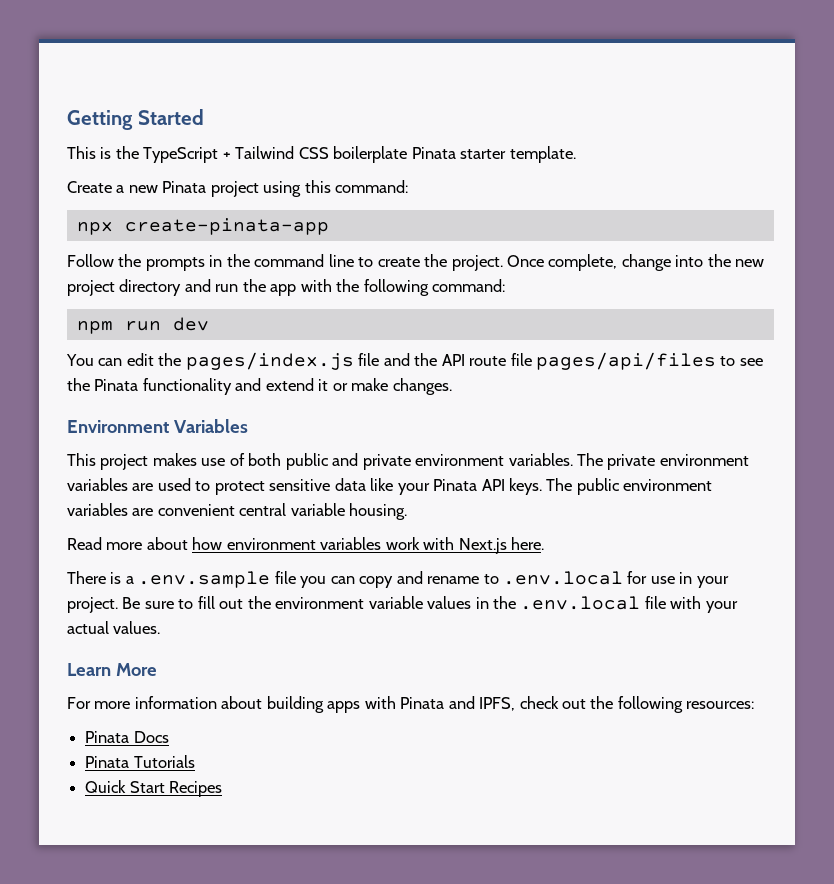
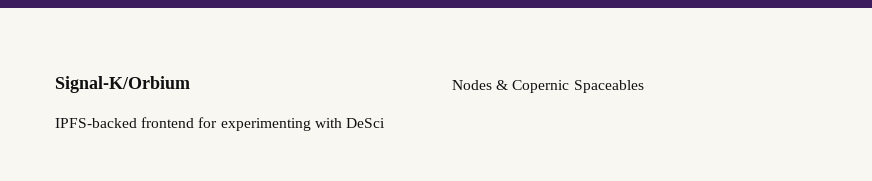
[67,109,204,130] [67,146,576,163] [67,180,409,197] [76,218,329,235] [67,254,765,271] [67,279,506,296] [76,317,209,334] [66,352,763,370] [67,378,452,395] [67,419,248,433] [67,453,749,470] [67,478,713,495] [67,503,408,520] [67,537,545,554] [67,571,729,588] [67,596,738,613] [67,621,161,634] [67,663,157,676] [67,696,755,713] [85,731,169,743] [85,755,195,768] [85,780,223,797] Getting Started // This is the TypeScript + Tailwind CSS boilerplate Pinata starter template. // Create a new Pinata project using this command: // npx create-pinata-app // Follow the prompts in the command line to create the project. Once complete, change into the new project directory and run the app with the following command: // npm run dev // You can edit the pages/index.js file and the API route file pages/api/files to see the Pinata functionality and extend it or make changes. // Environment Variables // This project makes use of both public and private environment variables. The private environment variables are used to protect sensitive data like your Pinata API keys. The public environment variables are convenient central variable housing. // Read more about how environment variables work with Next.js here. // There is a .env.sample file you can copy and rename to .env.local for use in your project. Be sure to fill out the environment variable values in the .env.local file with your actual values. // Learn More // For more information about building apps with Pinata and IPFS, check out the following resources: // Pinata Docs // Pinata Tutorials // Quick Start Recipes -> [55,76,190,93] [55,117,385,131] [452,80,644,93] Signal-K/Orbium // IPFS-backed frontend for experimenting with DeSci Nodes & Copernic Spaceables

